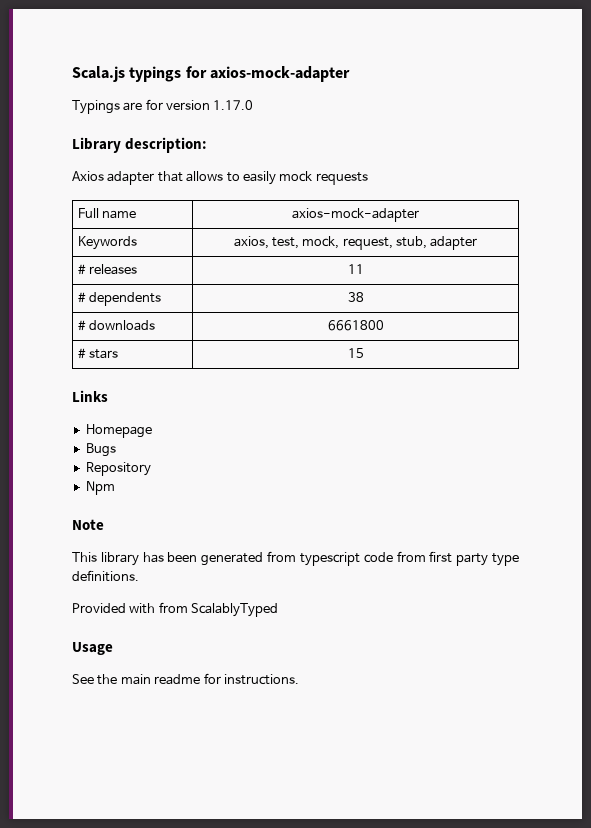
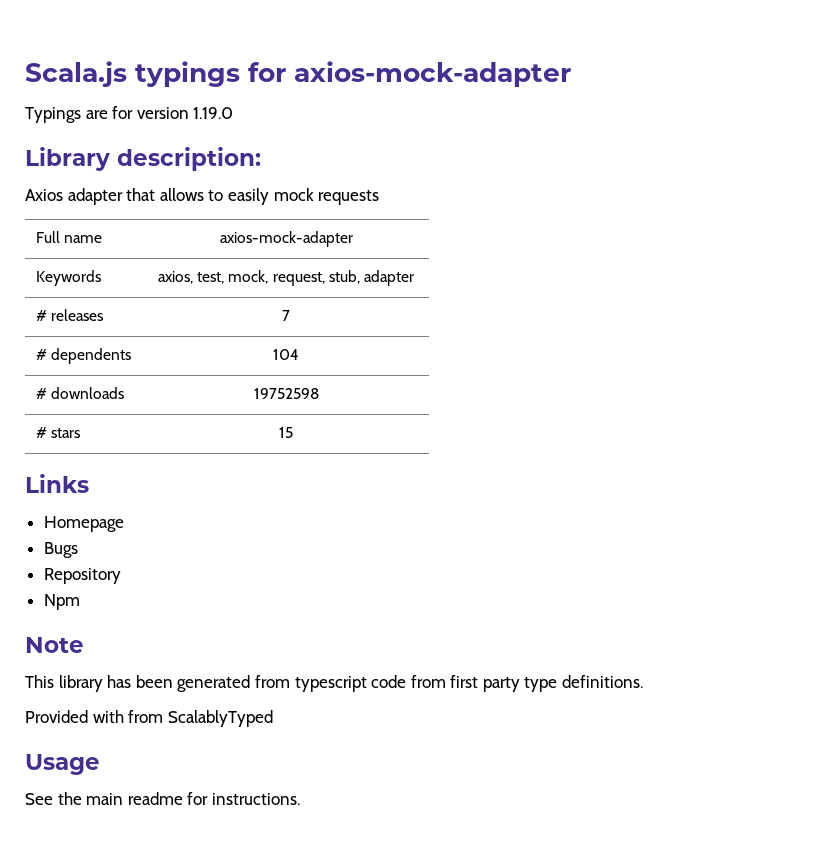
[213,100,254,110] 1.17.0 -> [193,107,234,119] 1.19.0
[347,264,364,274] 11 -> [282,310,290,321] 7
[347,292,364,302] 38 -> [273,349,299,360] 104
[327,320,384,331] 6661800 -> [253,388,319,399] 19752598

